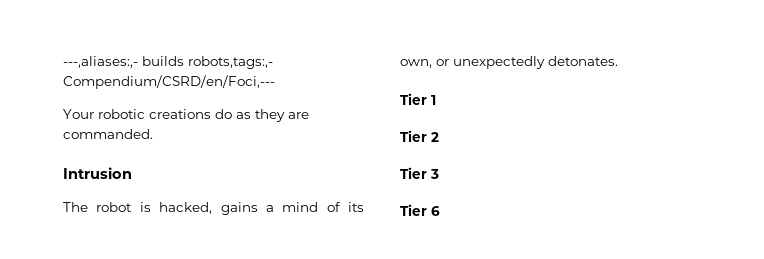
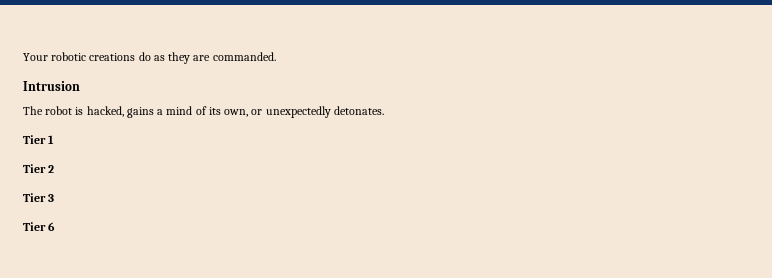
[63,56,273,69] [63,75,275,89] ---,aliases:,- builds robots,tags:,- Compendium/CSRD/en/Foci,--- // -> (23, 57) none

